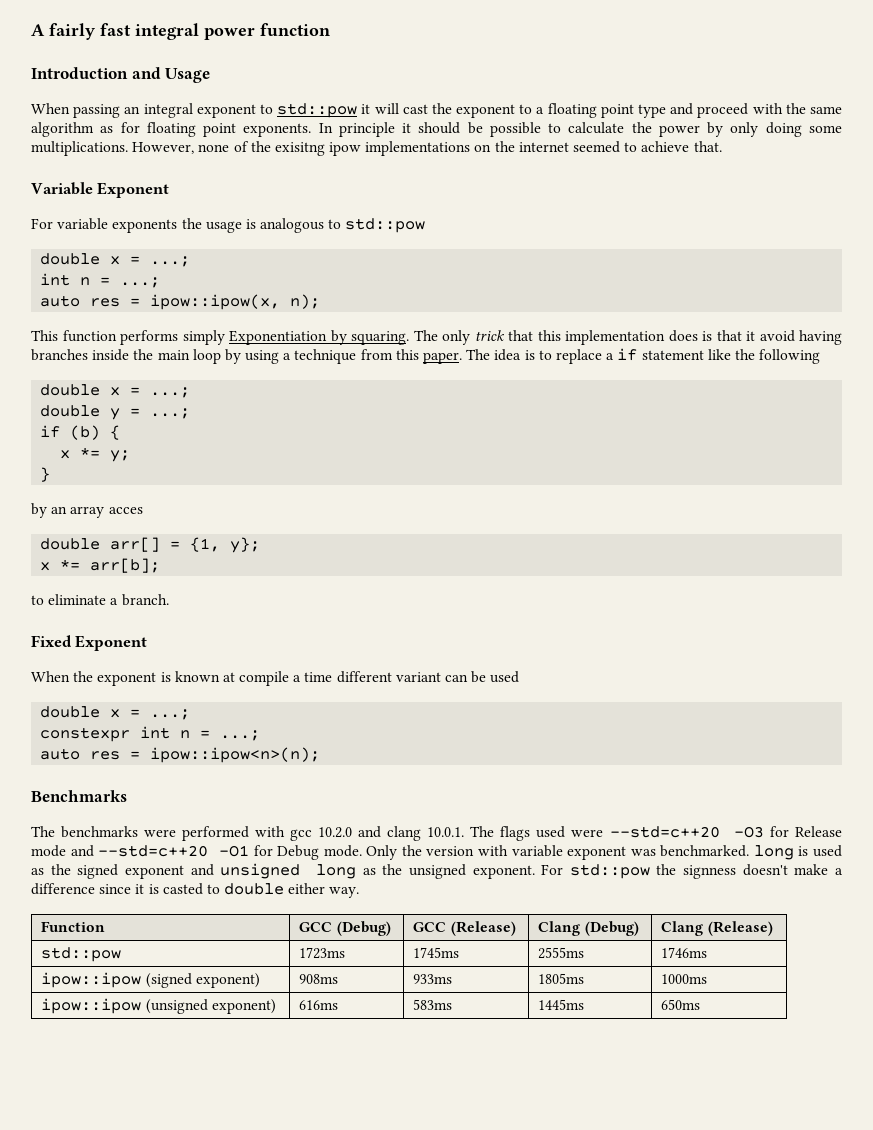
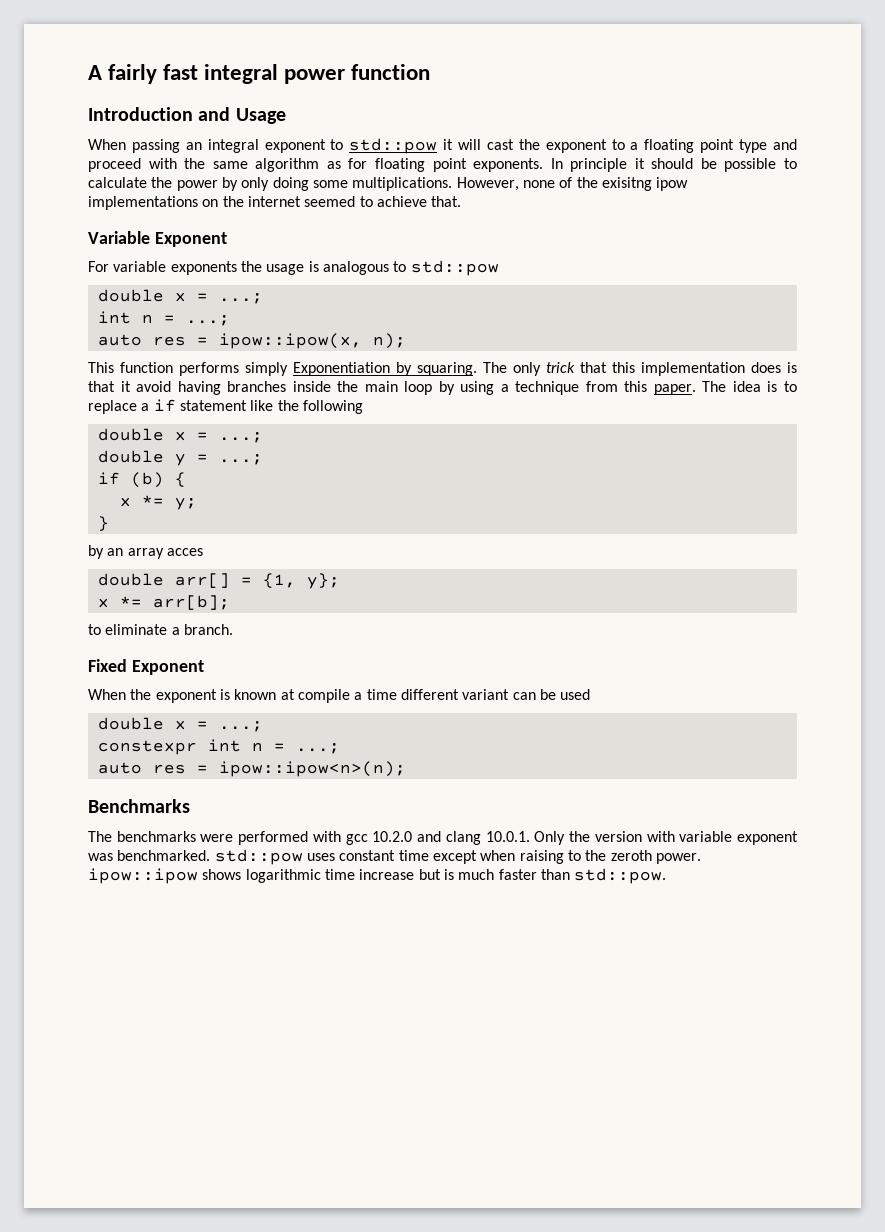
[470,826,842,841] [31,845,362,860] The flags used were --std=c++20 -O3 for Release mode and --std=c++20 -O1 for Debug mode. -> (530, 836) none
[753,845,843,860] [31,863,843,879] [31,883,360,898] [41,921,106,932] [299,921,391,936] [413,921,516,936] [538,921,639,936] [661,921,773,936] [41,947,122,962] [299,947,346,959] [413,947,460,958] [538,947,585,959] [661,947,708,958] [41,972,260,988] [299,974,339,984] [413,974,453,984] [538,973,585,984] [661,974,708,984] [41,998,276,1014] [299,1000,339,1010] [413,999,453,1010] [538,999,585,1010] [661,999,701,1010] long is used as the signed exponent and unsigned long as the unsigned exponent. For std::pow the signness doesn't make a difference since it is casted to double either way. // Function | GCC (Debug) | GCC (Release) | Clang (Debug) | Clang (Release) // std::pow | 1723ms | 1745ms | 2555ms | 1746ms // ipow::ipow (signed exponent) | 908ms | 933ms | 1805ms | 1000ms // ipow::ipow (unsigned exponent) | 616ms | 583ms | 1445ms | 650ms -> [214,849,701,865] [88,868,667,884] std::pow uses constant time except when raising to the zeroth power. ipow::ipow shows logarithmic time increase but is much faster than std::pow.

